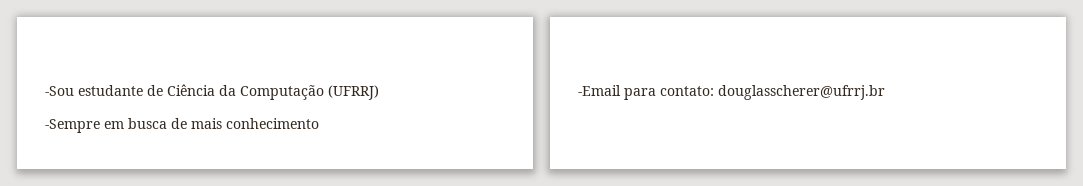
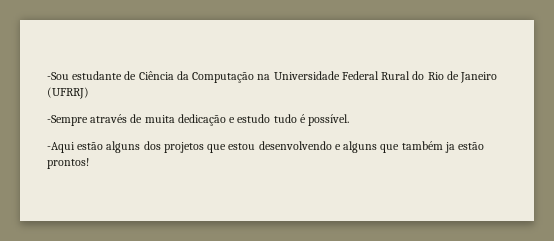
[328,85,379,100] [45,118,319,133] [578,85,885,100] (UFRRJ) // -Sempre em busca de mais conhecimento // -Email para contato: douglasscherer@ufrrj.br -> [257,71,498,83] [47,87,89,99] [47,114,350,126] [47,141,485,153] [47,158,89,169] na Universidade Federal Rural do Rio de Janeiro (UFRRJ) // -Sempre através de muita dedicação e estudo tudo é possível. // -Aqui estão alguns dos projetos que estou desenvolvendo e alguns que também ja estão prontos!

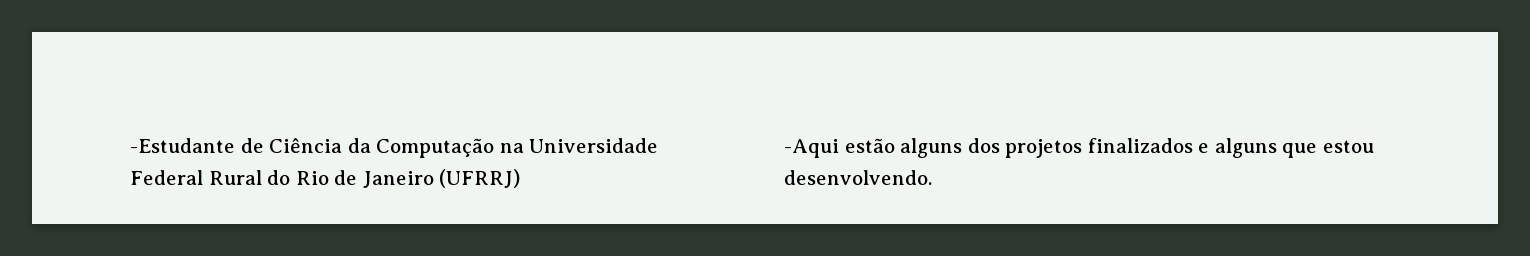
[47,71,123,80] -Sou estudante -> [130,138,235,153] -Estudante
[47,114,350,126] // -Sempre através de muita dedicação e estudo tudo é possível. -> (521, 178) none
[207,141,485,153] [47,158,89,169] que estou desenvolvendo e alguns que também ja estão prontos! -> [1087,138,1374,158] [784,170,932,185] finalizados e alguns que estou desenvolvendo.

